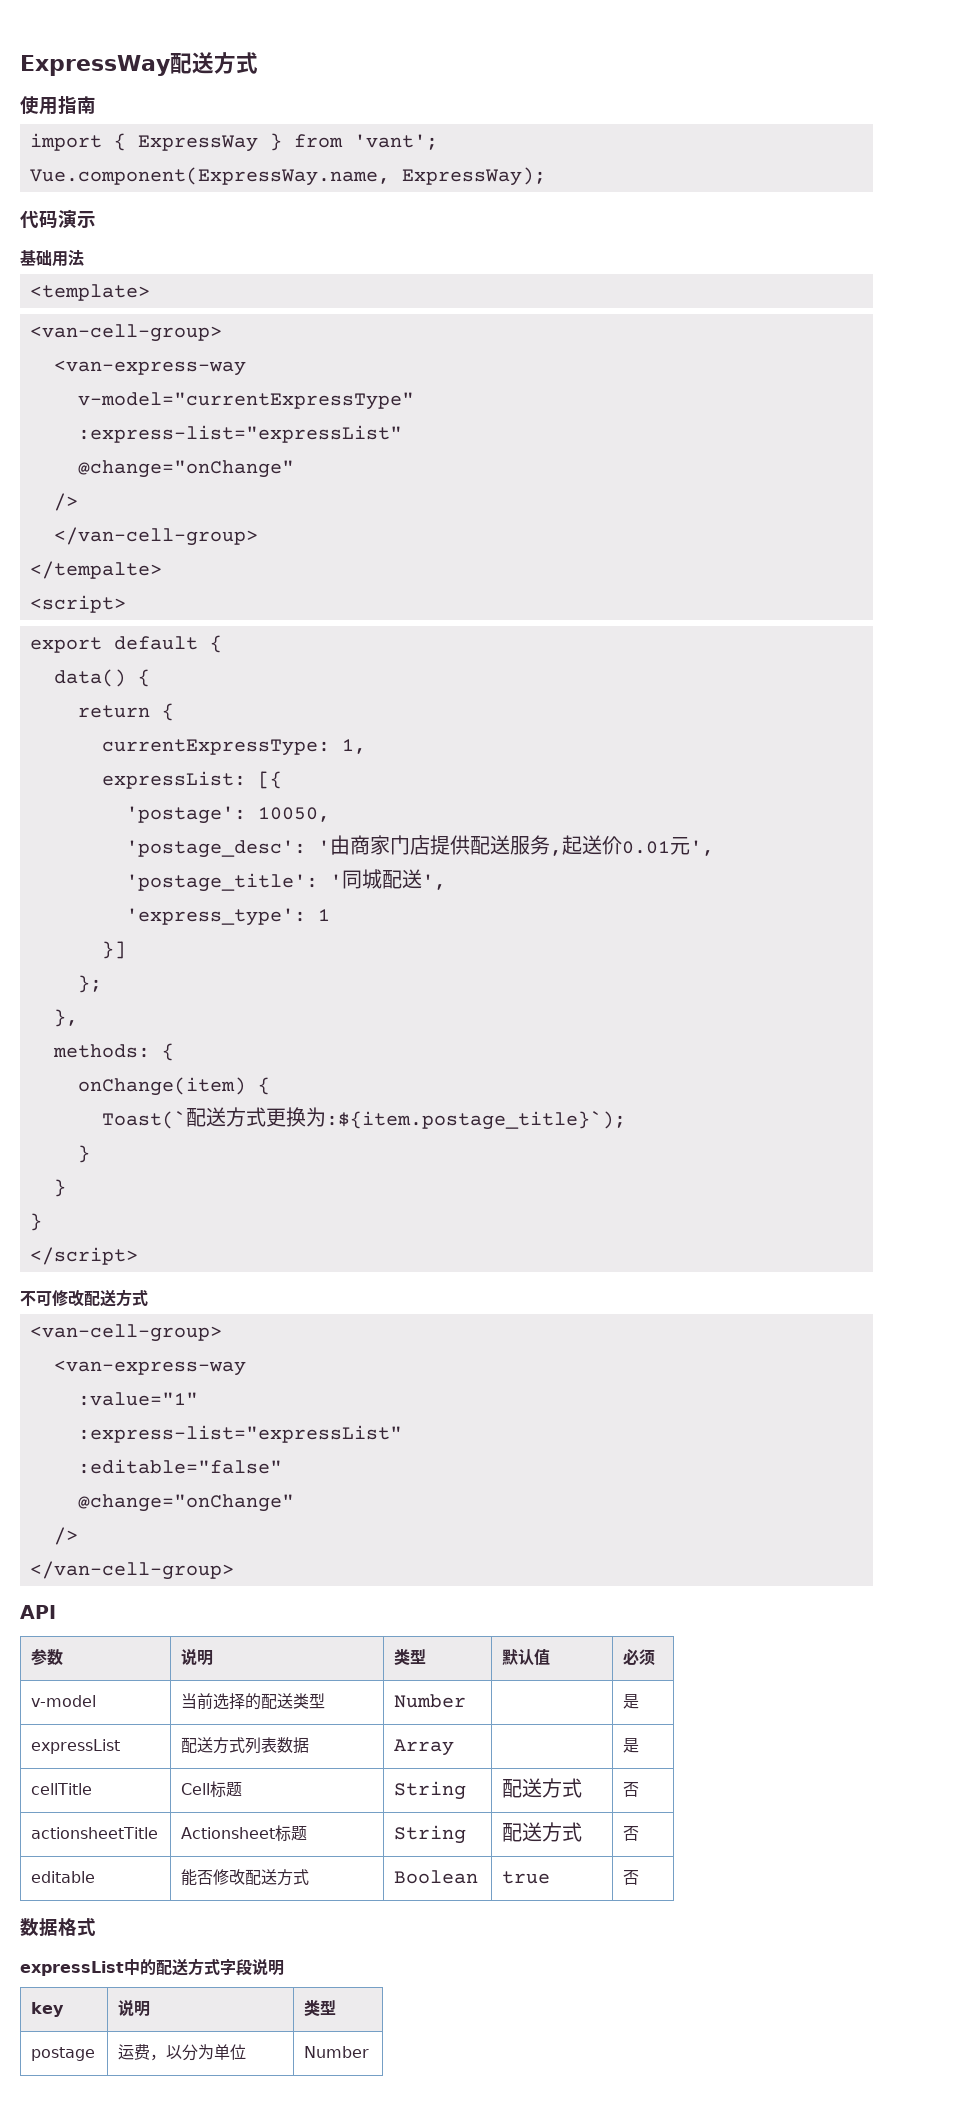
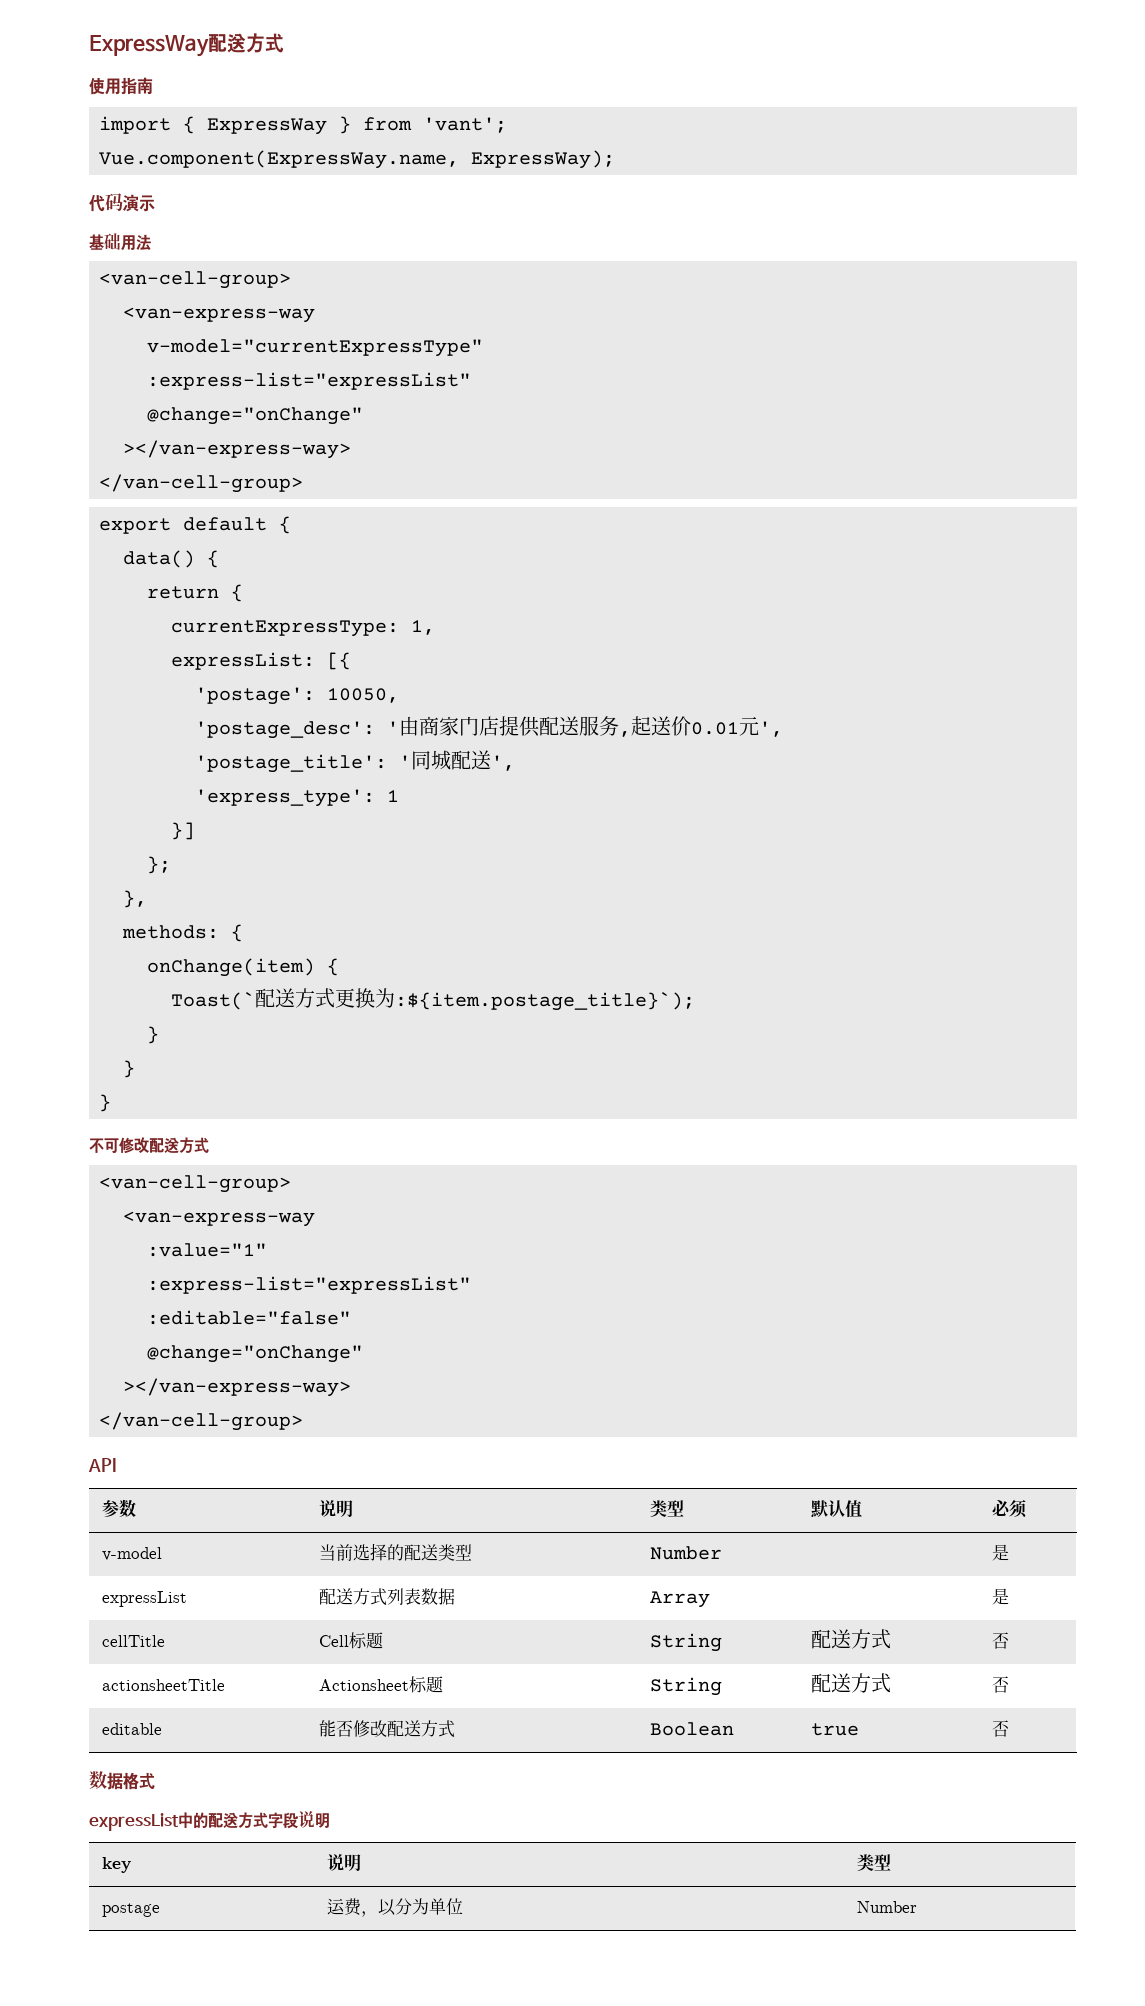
[29,284,150,301] // <template> -> (151, 242) none
[53,493,78,511] [53,527,258,546] [29,561,162,579] [29,595,126,613] /> // </van-cell-group> // </tempalte> // <script> -> [123,440,352,459] [99,474,304,493] ></van-express-way> // </van-cell-group>
[29,1247,138,1265] // </script> -> (112, 1103) none
[53,1527,78,1545] /> -> [123,1378,352,1397] ></van-express-way>

